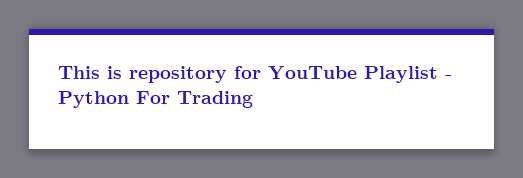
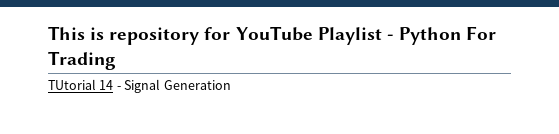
(253, 99) none -> [48,79,231,93] // TUtorial 14 - Signal Generation

